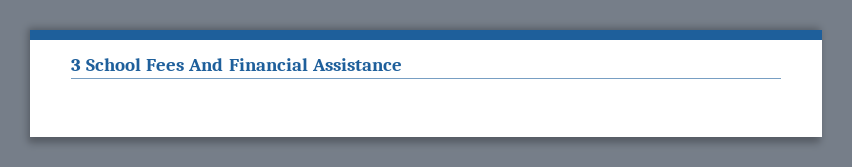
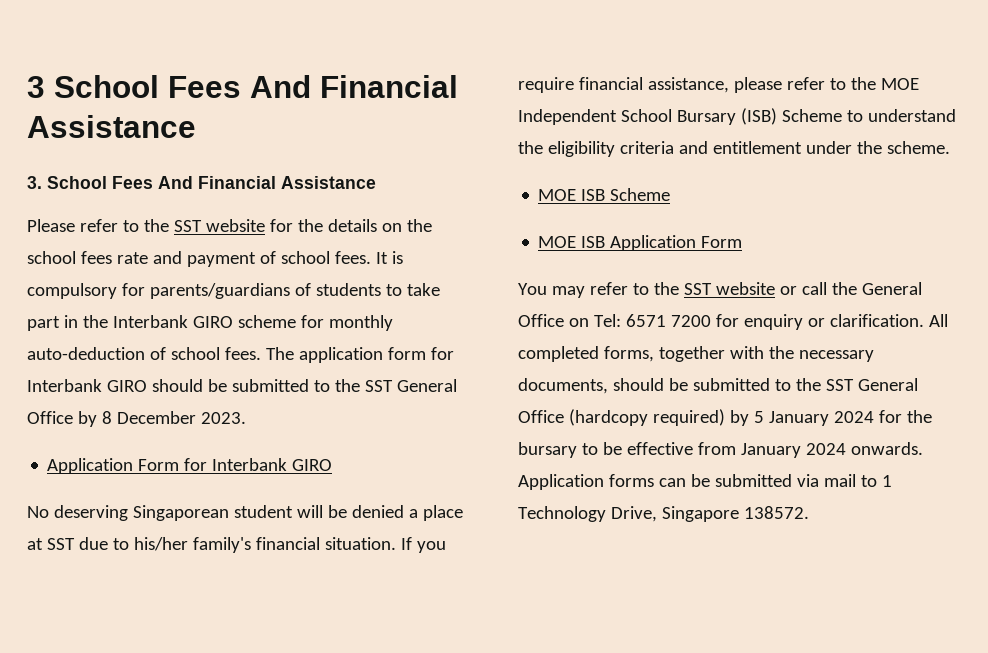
(402, 64) none -> [27,176,376,189] [27,219,432,232] [27,251,403,267] [27,283,440,299] [27,315,393,331] [27,347,454,363] [27,379,457,392] [27,411,246,427] [47,458,333,474] [27,505,463,521] [27,537,446,553] [518,77,919,93] [518,108,956,125] [518,141,950,157] [538,188,671,201] [538,235,743,251] [518,282,922,298] [518,314,948,330] [518,346,874,362] [518,378,918,394] [518,409,932,426] [518,442,923,458] [518,474,892,490] [518,506,809,522] // 3. School Fees And Financial Assistance // Please refer to the SST website for the details on the school fees rate and payment of school fees. It is compulsory for parents/guardians of students to take part in the Interbank GIRO scheme for monthly auto-deduction of school fees. The application form for Interbank GIRO should be submitted to the SST General Office by 8 December 2023. // Application Form for Interbank GIRO // No deserving Singaporean student will be denied a place at SST due to his/her family's financial situation. If you require financial assistance, please refer to the MOE Independent School Bursary (ISB) Scheme to understand the eligibility criteria and entitlement under the scheme. // MOE ISB Scheme // MOE ISB Application Form // You may refer to the SST website or call the General Office on Tel: 6571 7200 for enquiry or clarification. All completed forms, together with the necessary documents, should be submitted to the SST General Office (hardcopy required) by 5 January 2024 for the bursary to be effective from January 2024 onwards. Application forms can be submitted via mail to 1 Technology Drive, Singapore 138572.

